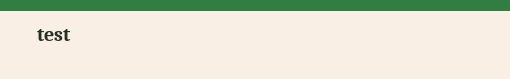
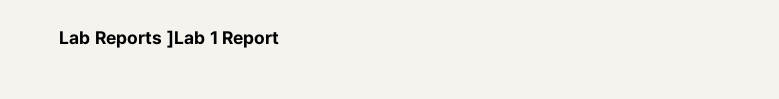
[37,29,71,41] test -> [59,30,280,48] Lab Reports ]Lab 1 Report

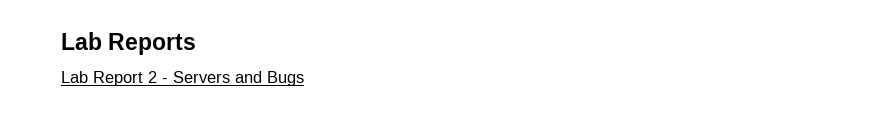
[166,30,280,48] ]Lab 1 Report -> [61,71,304,86] // Lab Report 2 - Servers and Bugs

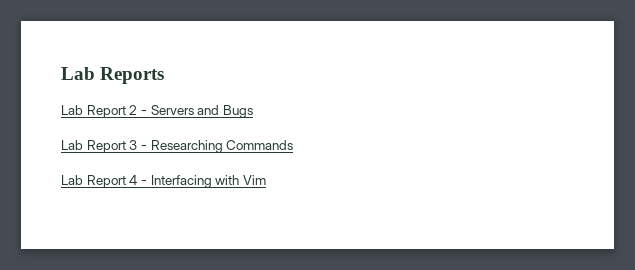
(304, 78) none -> [61,140,294,153] [61,175,266,188] // Lab Report 3 - Researching Commands // Lab Report 4 - Interfacing with Vim

